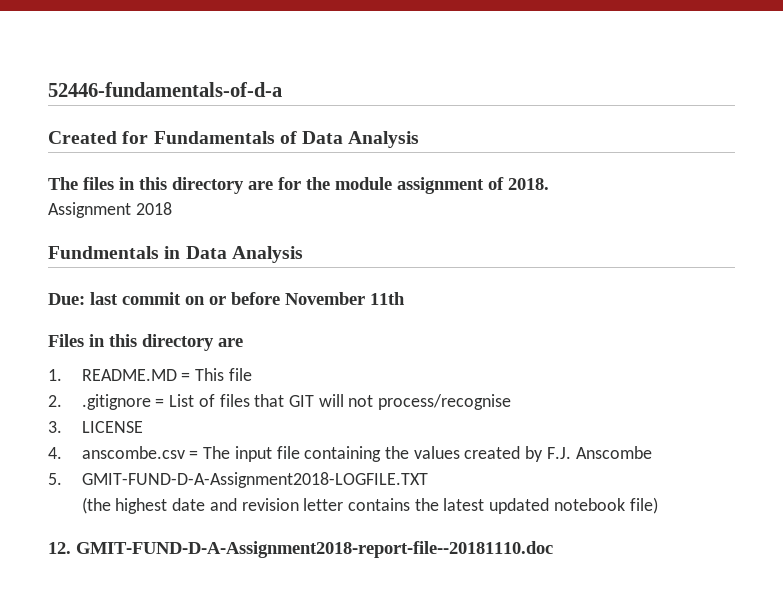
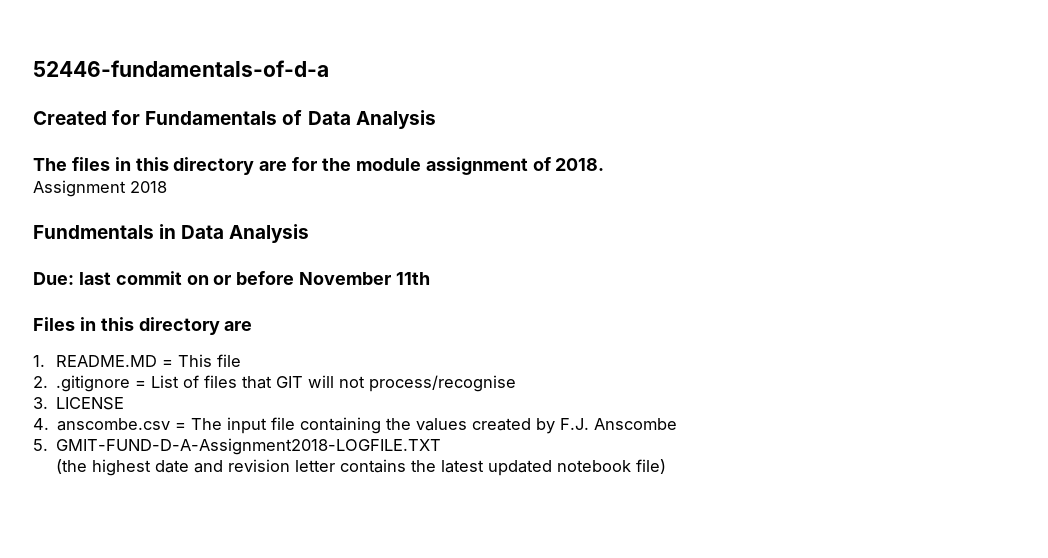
[48,541,553,558] // 12. GMIT-FUND-D-A-Assignment2018-report-file--20181110.doc -> (666, 466) none

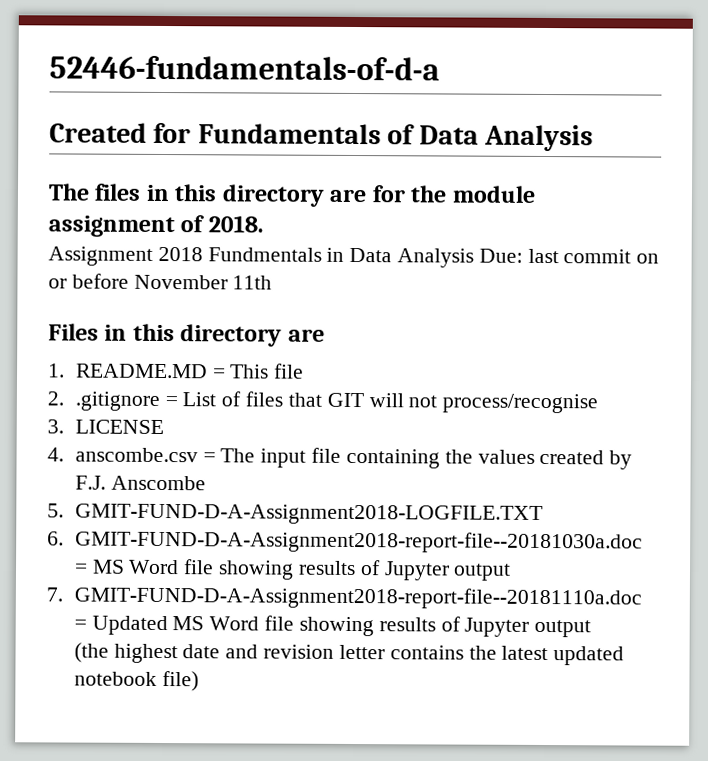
(167, 187) // -> (203, 254) none
(310, 233) // -> (475, 258) none
(442, 446) none -> [47,530,643,554] [73,559,512,581] [46,586,642,610] [73,615,592,638] // 6. GMIT-FUND-D-A-Assignment2018-report-file--20181030a.doc = MS Word file showing results of Jupyter output // 7. GMIT-FUND-D-A-Assignment2018-report-file--20181110a.doc = Updated MS Word file showing results of Jupyter output

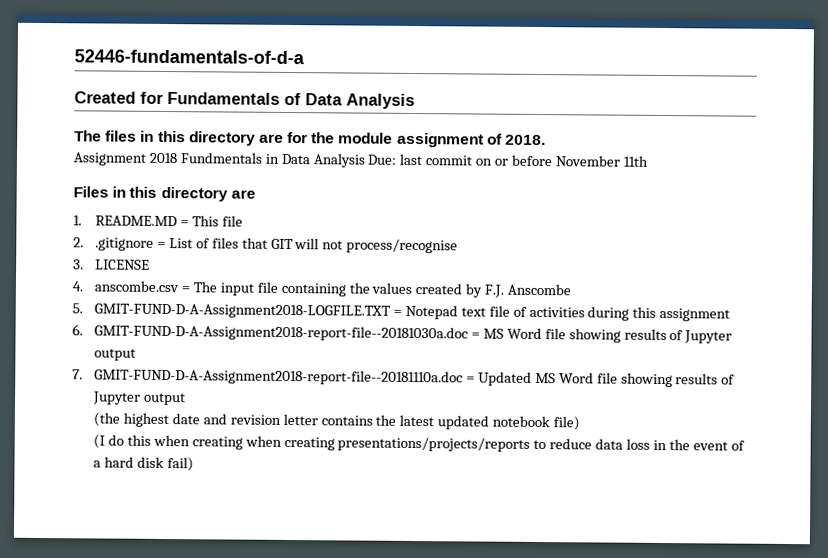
(543, 514) none -> [392,304,731,322] = Notepad text file of activities during this assignment
(199, 681) none -> [93,434,745,452] [93,456,194,472] // (I do this when creating when creating presentations/projects/reports to reduce data loss in the event of a hard disk fail)

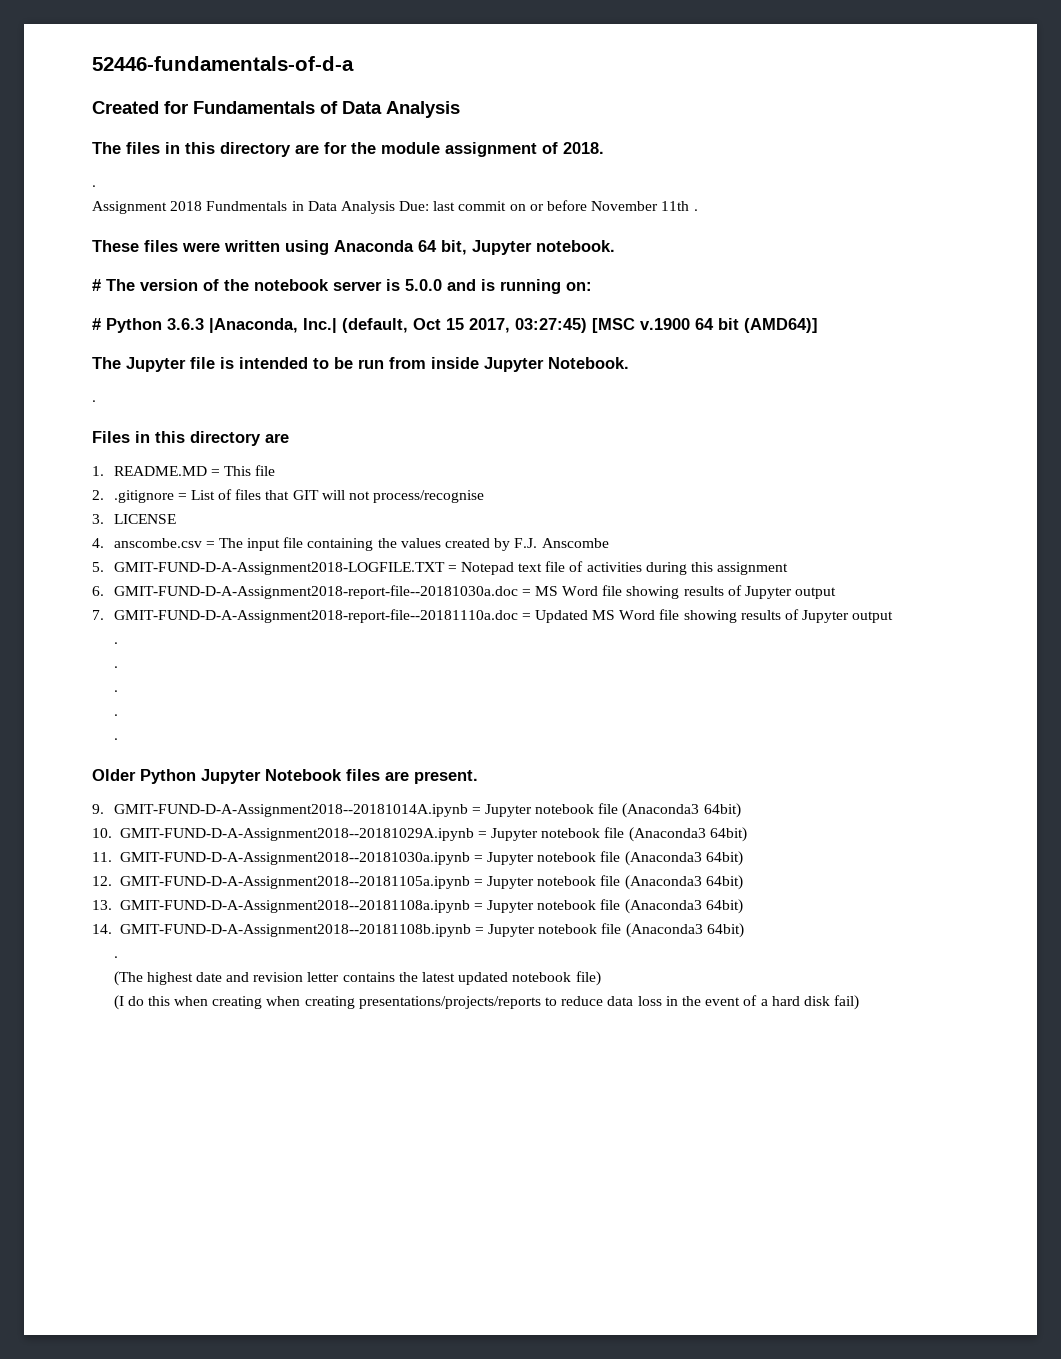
(547, 140) none -> [92,185,96,187] // .
(648, 161) none -> [693,209,698,211] [92,240,615,255] [92,279,592,294] [92,318,818,333] [92,357,629,372] [92,400,96,402] . // These files were written using Anaconda 64 bit, Jupyter notebook. // # The version of the notebook server is 5.0.0 and is running on: // # Python 3.6.3 |Anaconda, Inc.| (default, Oct 15 2017, 03:27:45) [MSC v.1900 64 bit (AMD64)] // The Jupyter file is intended to be run from inside Jupyter Notebook. // .
[93,412,121,427] (the -> [113,642,118,644] [113,666,118,668] [113,690,118,692] [113,714,118,716] [113,738,118,740] [92,769,478,784] [92,803,741,818] [92,827,747,842] [92,851,743,866] [92,875,743,890] [92,899,743,914] [92,923,744,938] [113,956,118,958] [113,971,143,986] . // . // . // . // . // Older Python Jupyter Notebook files are present. // 9. GMIT-FUND-D-A-Assignment2018--20181014A.ipynb = Jupyter notebook file (Anaconda3 64bit) // 10. GMIT-FUND-D-A-Assignment2018--20181029A.ipynb = Jupyter notebook file (Anaconda3 64bit) // 11. GMIT-FUND-D-A-Assignment2018--20181030a.ipynb = Jupyter notebook file (Anaconda3 64bit) // 12. GMIT-FUND-D-A-Assignment2018--20181105a.ipynb = Jupyter notebook file (Anaconda3 64bit) // 13. GMIT-FUND-D-A-Assignment2018--20181108a.ipynb = Jupyter notebook file (Anaconda3 64bit) // 14. GMIT-FUND-D-A-Assignment2018--20181108b.ipynb = Jupyter notebook file (Anaconda3 64bit) // . // (The

